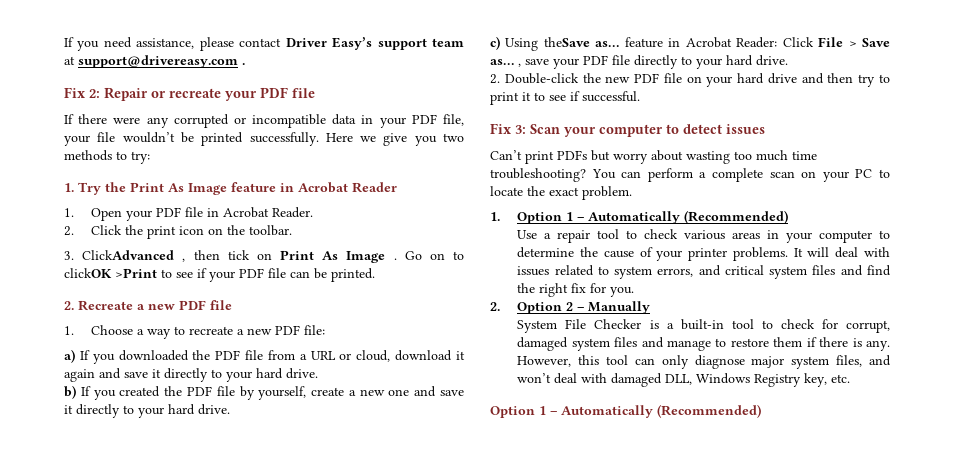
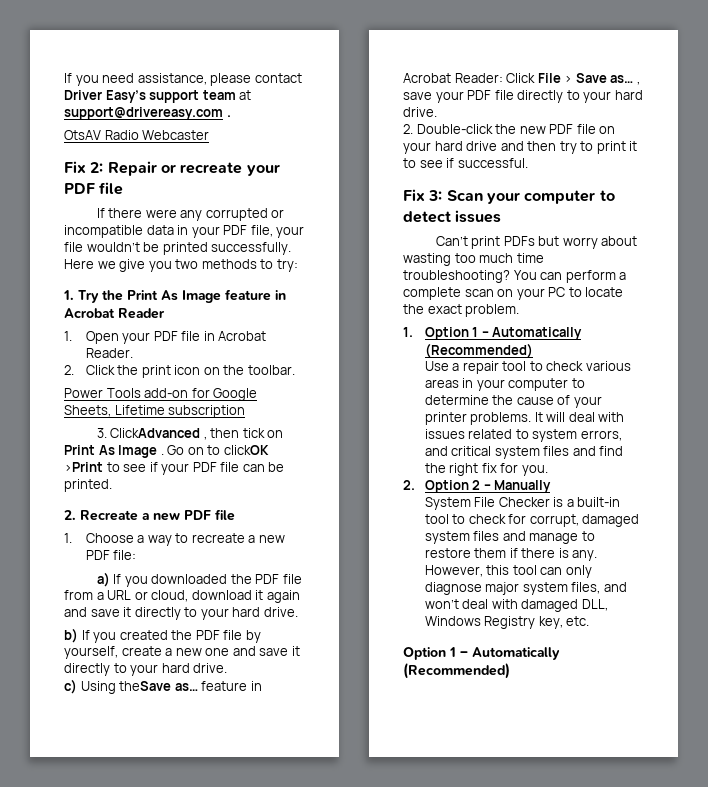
(245, 64) none -> [64,130,210,140] // OtsAV Radio Webcaster
(293, 230) none -> [64,388,258,401] [64,405,246,418] // Power Tools add-on for Google Sheets, Lifetime subscription

